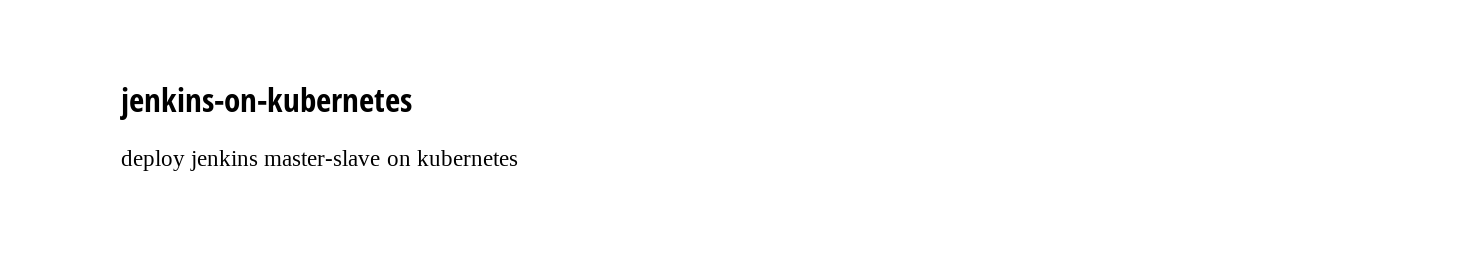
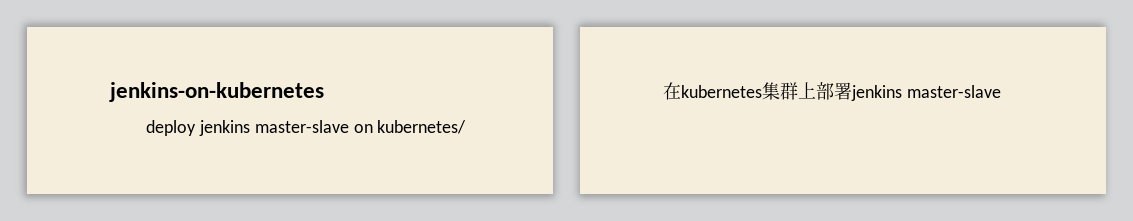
[416,150,518,166] kubernetes -> [377,120,467,134] [663,82,1001,101] kubernetes/在kubernetes集群上部署jenkins master-slave

